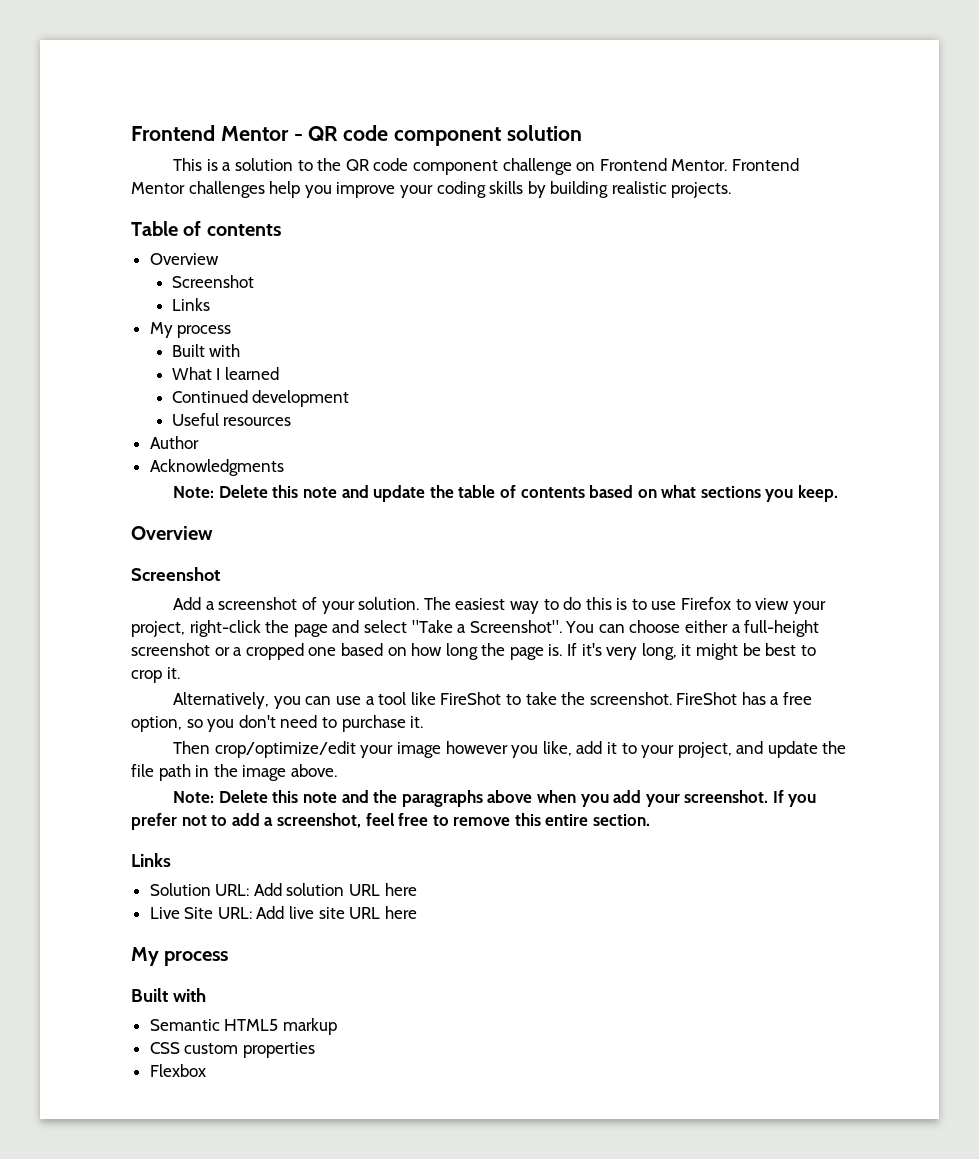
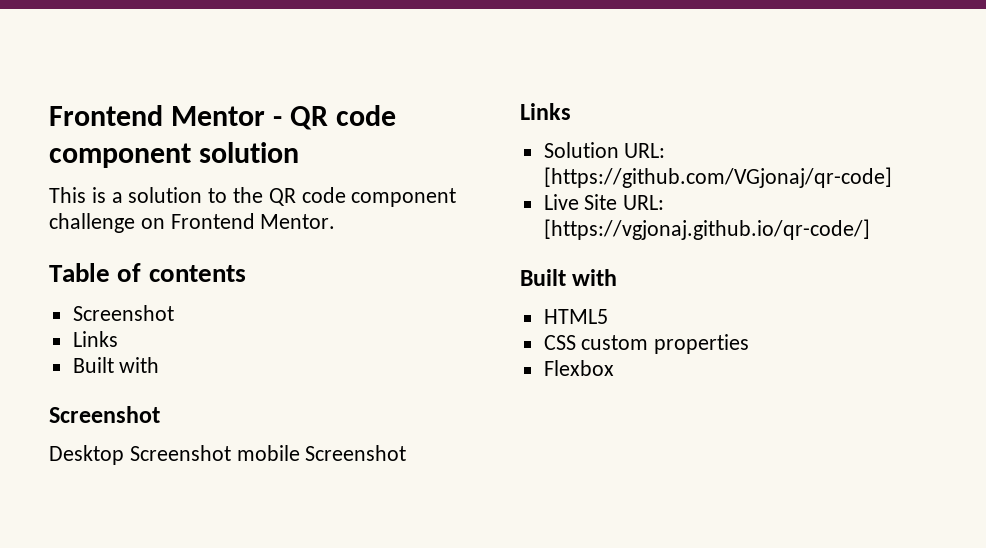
[731,158,799,171] [131,181,732,198] Frontend Mentor challenges help you improve your coding skills by building realistic projects. -> (336, 221) none
[149,253,219,265] [171,275,254,288] [171,298,210,311] [149,322,232,338] [171,344,241,357] [171,367,280,380] [171,390,350,407] [171,413,292,426] [149,436,199,449] [149,459,284,476] [173,485,839,502] [131,526,213,540] [131,567,220,581] [173,597,826,614] [131,620,820,637] [131,643,816,660] [131,667,180,683] [173,692,813,709] [131,715,424,732] [173,741,847,758] [131,764,337,781] [173,790,817,807] [131,813,651,830] // Overview // Screenshot // Links // My process // Built with // What I learned // Continued development // Useful resources // Author // Acknowledgments // Note: Delete this note and update the table of contents based on what sections you keep. // Overview // Screenshot // Add a screenshot of your solution. The easiest way to do this is to use Firefox to view your project, right-click the page and select "Take a Screenshot". You can choose either a full-height screenshot or a cropped one based on how long the page is. If it's very long, it might be best to crop it. // Alternatively, you can use a tool like FireShot to take the screenshot. FireShot has a free option, so you don't need to purchase it. // Then crop/optimize/edit your image however you like, add it to your project, and update the file path in the image above. // Note: Delete this note and the paragraphs above when you add your screenshot. If you prefer not to add a screenshot, feel free to remove this entire section. -> [72,305,174,321] [72,331,118,347] [72,357,160,373] [49,406,160,423] [49,445,407,465] // Screenshot // Links // Built with // Screenshot // Desktop Screenshot mobile Screenshot
[253,883,417,896] Add solution URL here -> [543,167,892,188] [https://github.com/VGjonaj/qr-code]
[256,906,417,919] [131,947,229,966] [131,988,206,1002] [149,1019,220,1031] Add live site URL here // My process // Built with // Semantic -> [543,219,870,240] [520,269,618,286] [https://vgjonaj.github.io/qr-code/] // Built with //
[282,1018,337,1035] markup -> (608, 316) none

